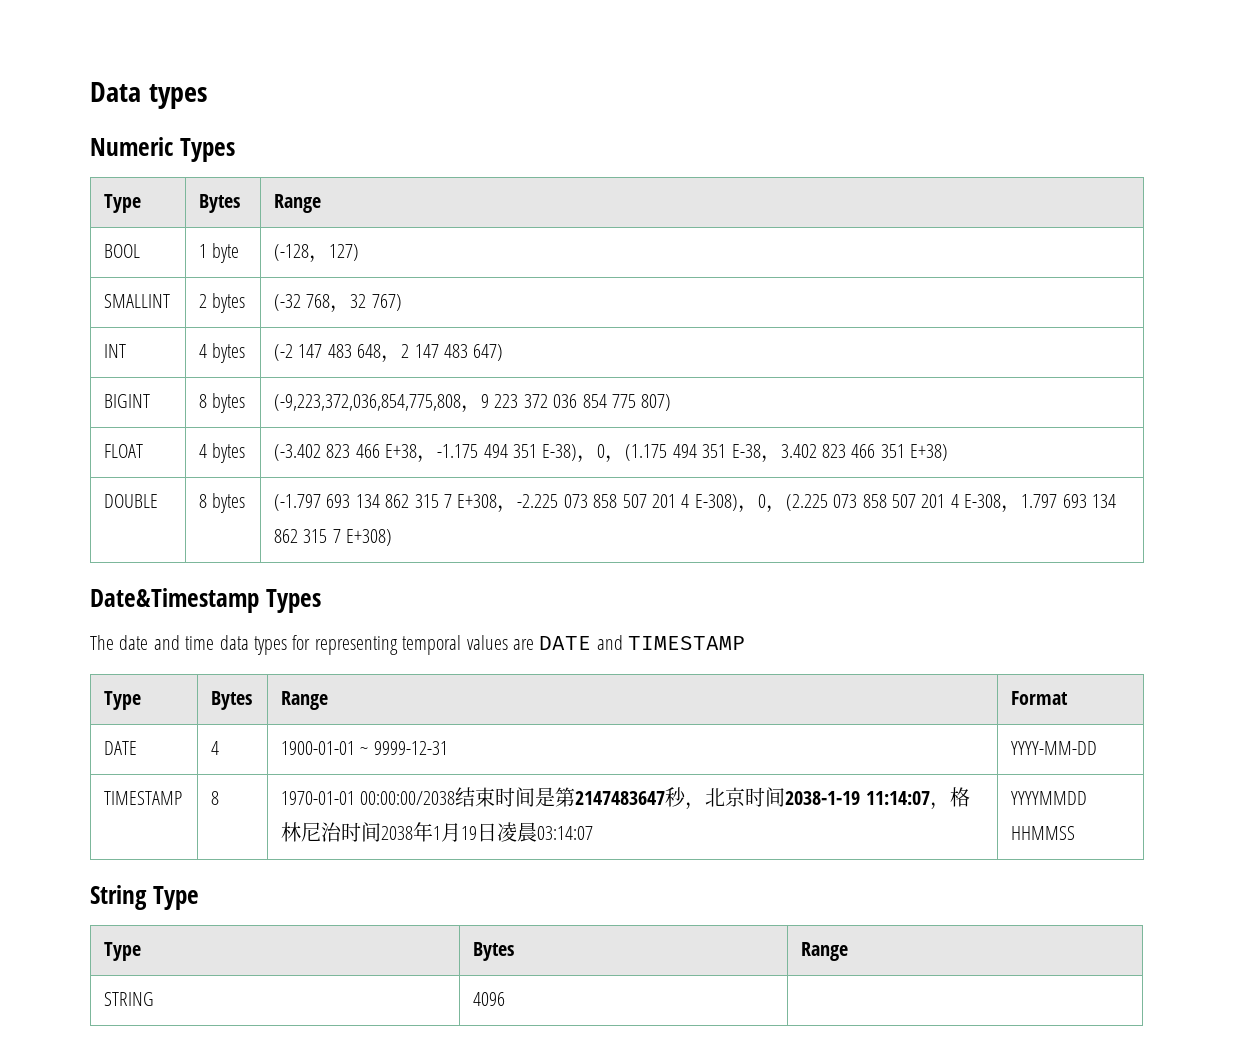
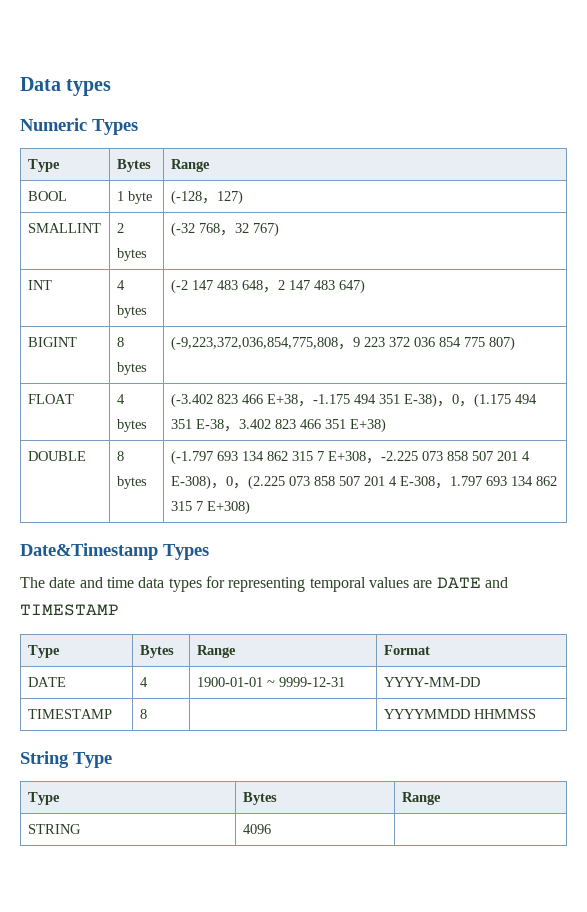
[281,787,970,810] [281,822,594,842] 1970-01-01 00:00:00/2038结束时间是第2147483647秒，北京时间2038-1-19 11:14:07，格林尼治时间2038年1月19日凌晨03:14:07 -> (147, 714) none

